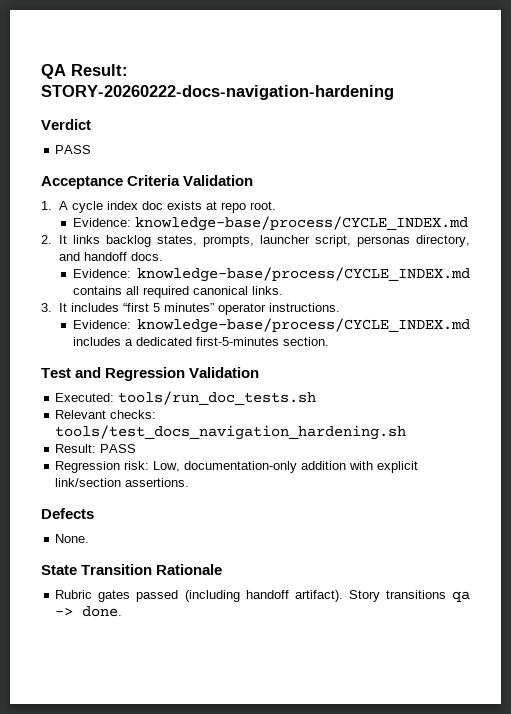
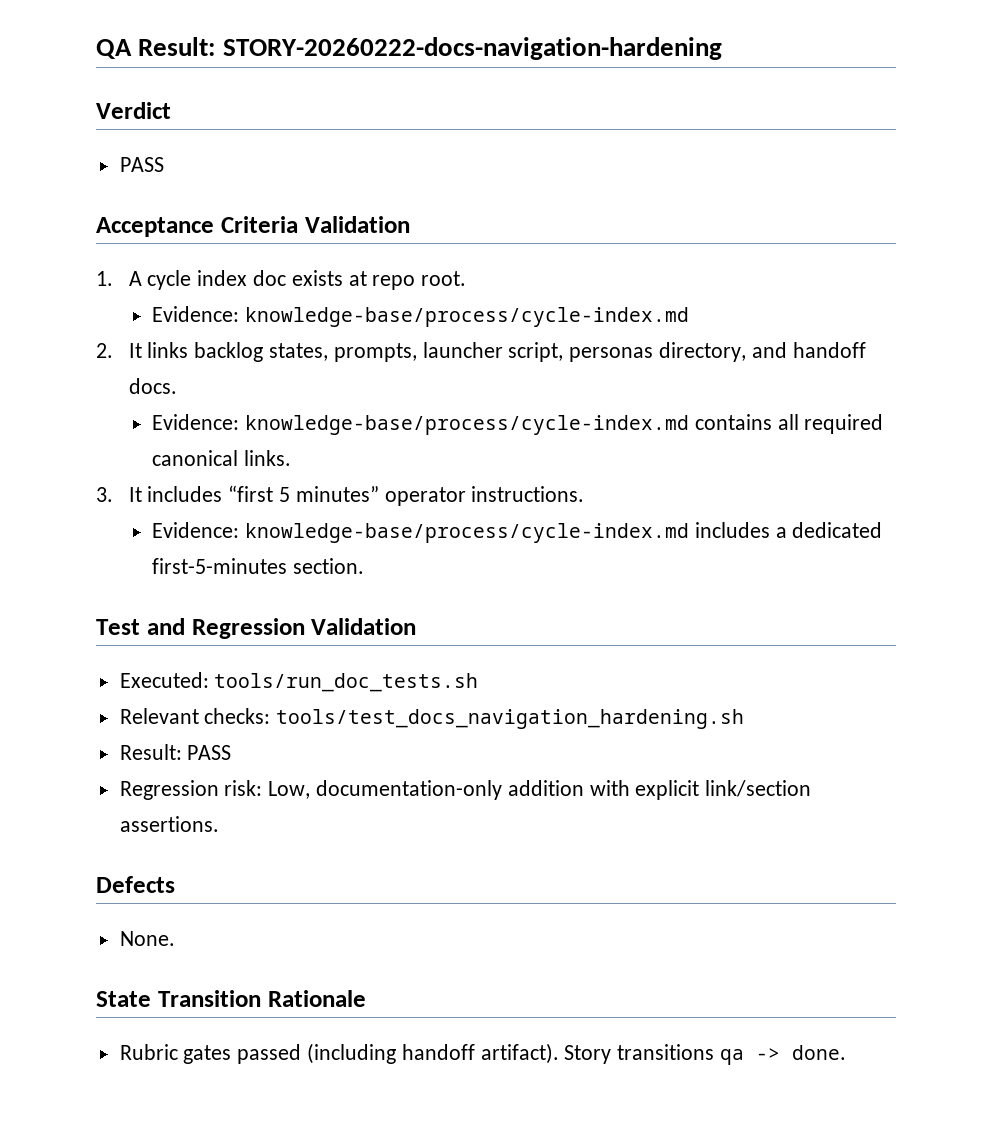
[134,216,468,231] knowledge-base/process/CYCLE_INDEX.md -> [244,307,689,327] knowledge-base/process/cycle-index.md
[137,267,470,282] knowledge-base/process/CYCLE_INDEX.md -> [244,415,689,435] knowledge-base/process/cycle-index.md
[137,318,470,333] knowledge-base/process/CYCLE_INDEX.md -> [244,523,689,543] knowledge-base/process/cycle-index.md

